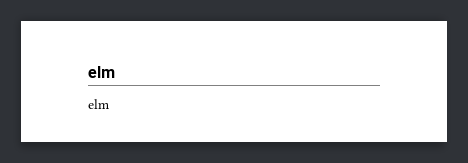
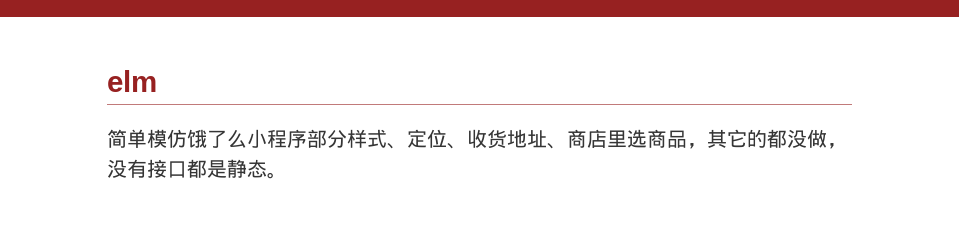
[88,99,109,109] elm -> [107,129,847,149] [107,159,287,179] 简单模仿饿了么小程序部分样式、定位、收货地址、商店里选商品，其它的都没做，没有接口都是静态。

